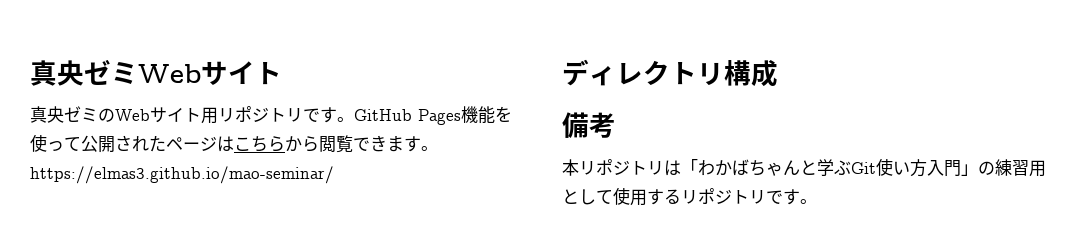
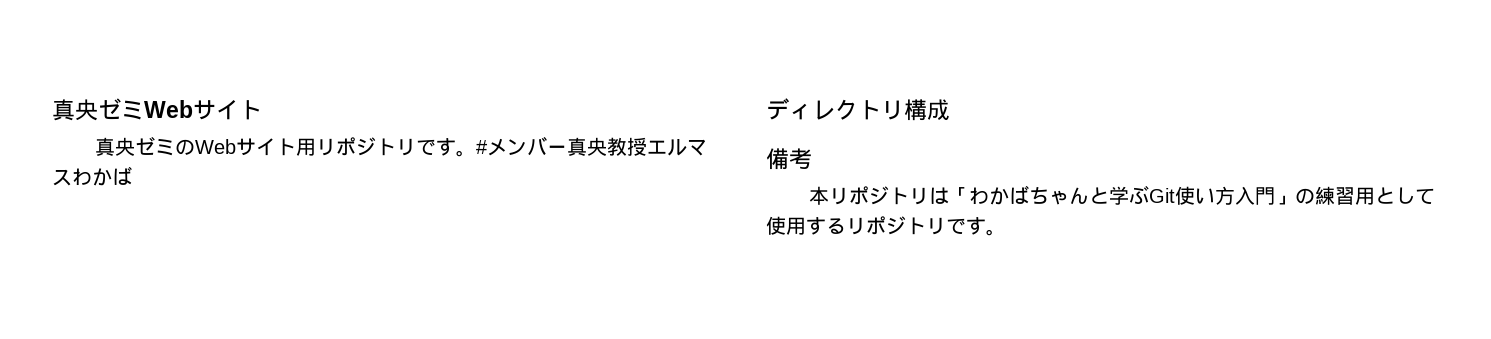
[354,106,512,125] [30,134,438,153] [30,166,334,184] GitHub Pages機能を使って公開されたページはこちらから閲覧できます。https://elmas3.github.io/mao-seminar/ -> [476,136,708,156] [52,166,132,186] #メンバー真央教授エルマスわかば

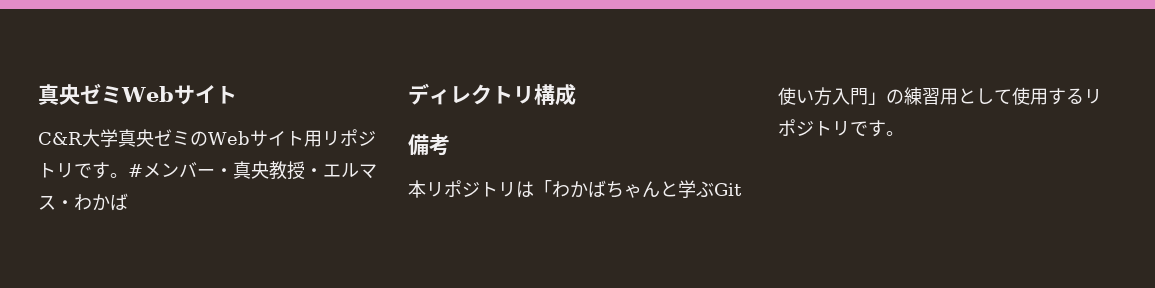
(262, 110) none -> [38,129,118,147] C&R大学
(568, 149) none -> [215,168,233,177] ・
(648, 146) none -> [305,168,323,177] ・
(72, 177) none -> [56,200,74,209] ・

